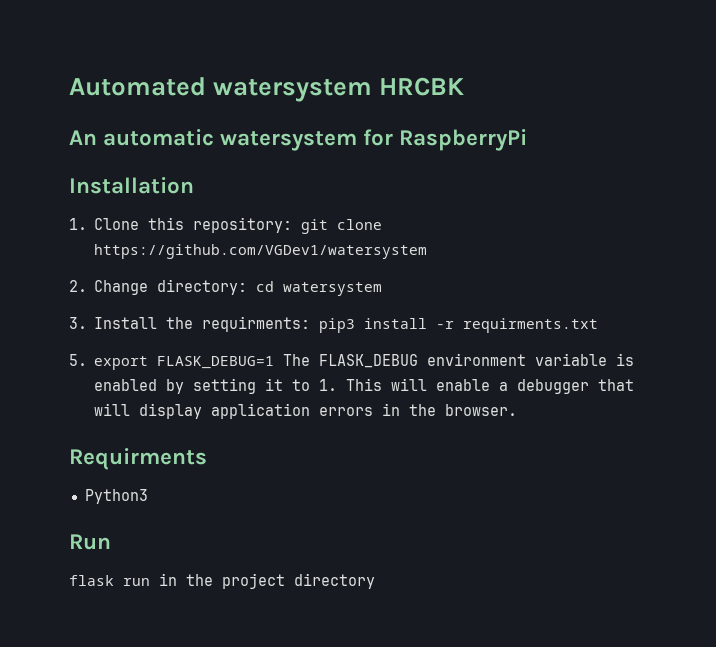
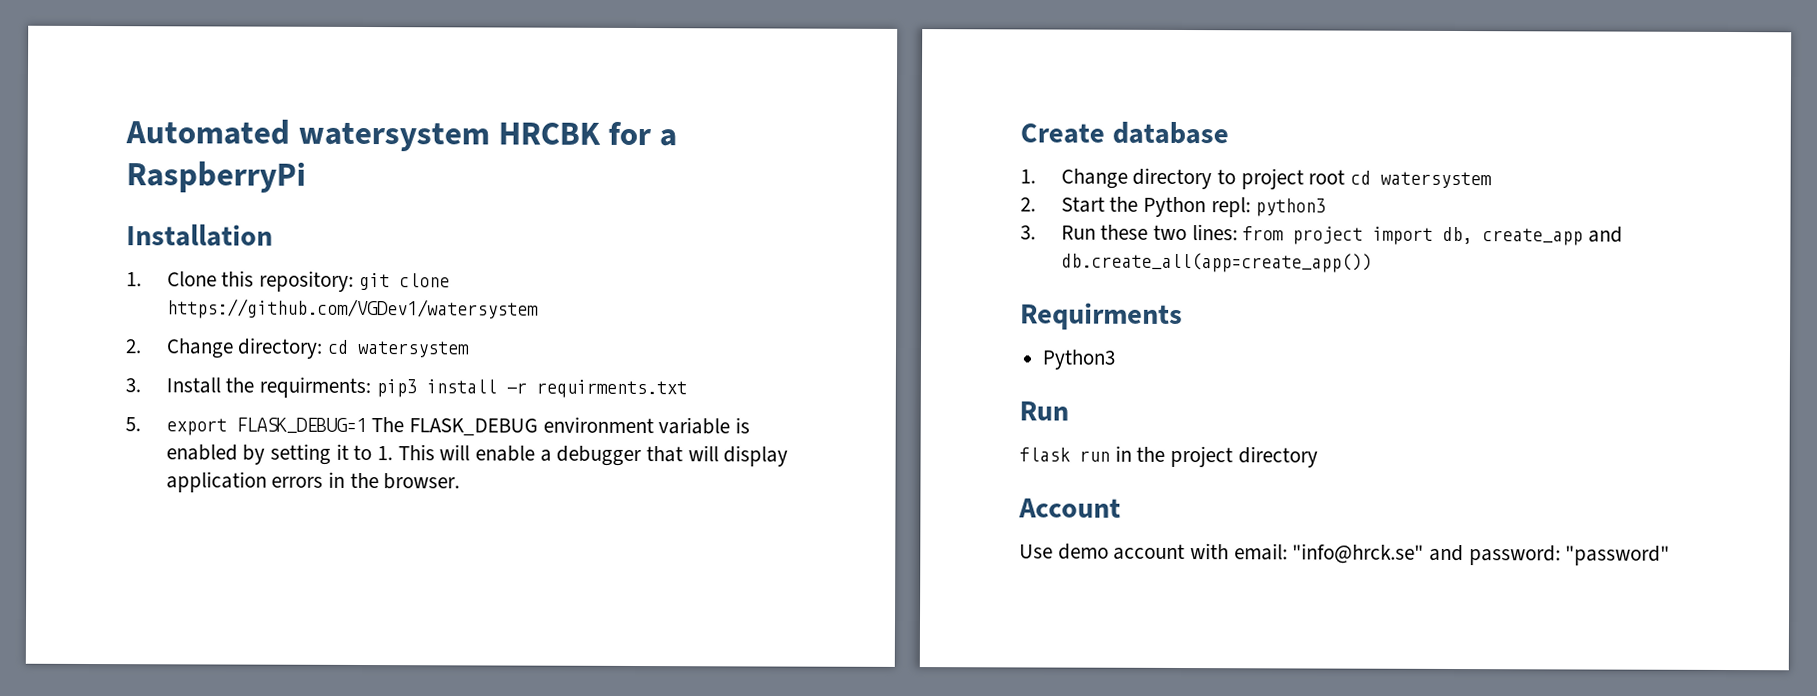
[69,129,394,151] // An automatic watersystem for -> [607,121,677,147] for a
(518, 410) none -> [1020,121,1229,145] [1020,167,1493,190] [1020,196,1327,218] [1020,224,1624,246] [1060,252,1372,273] // Create database // 1. Change directory to project root cd watersystem // 2. Start the Python repl: python3 // 3. Run these two lines: from project import db, create_app and db.create_all(app=create_app())
(375, 581) none -> [1018,498,1121,518] [1019,543,1671,566] // Account // Use demo account with email: "info@hrck.se" and password: "password"

